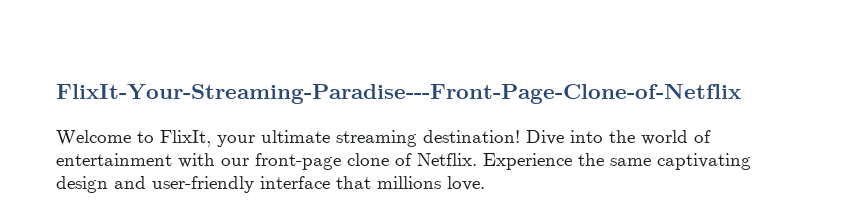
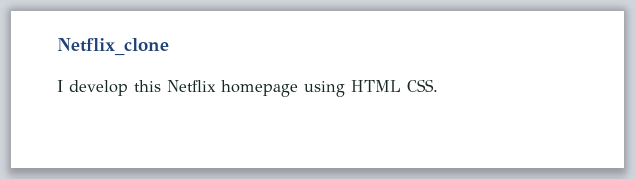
[56,84,741,104] [56,130,711,147] [56,153,751,170] [56,176,485,193] FlixIt-Your-Streaming-Paradise---Front-Page-Clone-of-Netflix // Welcome to FlixIt, your ultimate streaming destination! Dive into the world of entertainment with our front-page clone of Netflix. Experience the same captivating design and user-friendly interface that millions love. -> [57,38,169,56] [57,79,438,97] Netflix_clone // I develop this Netflix homepage using HTML CSS.

